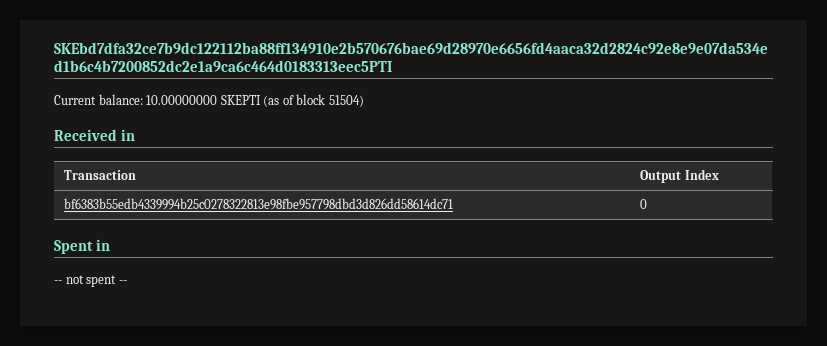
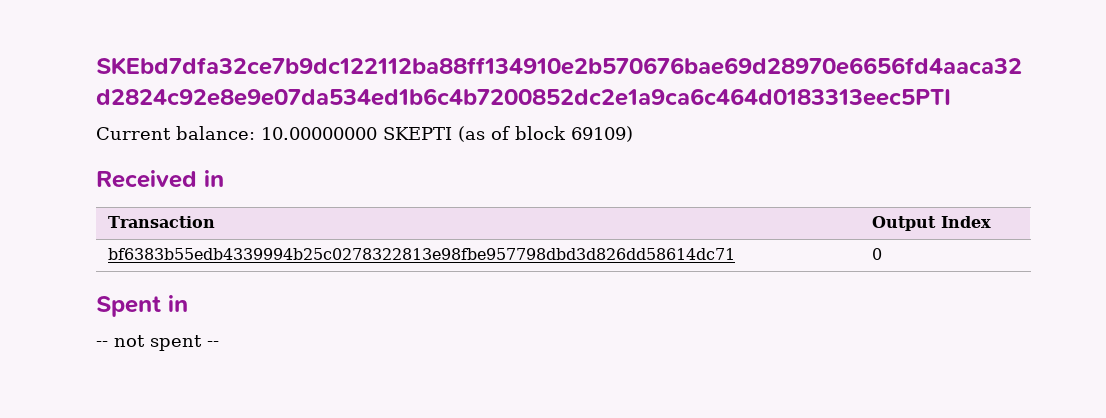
[328,95,364,107] 51504) -> [571,126,633,142] 69109)

